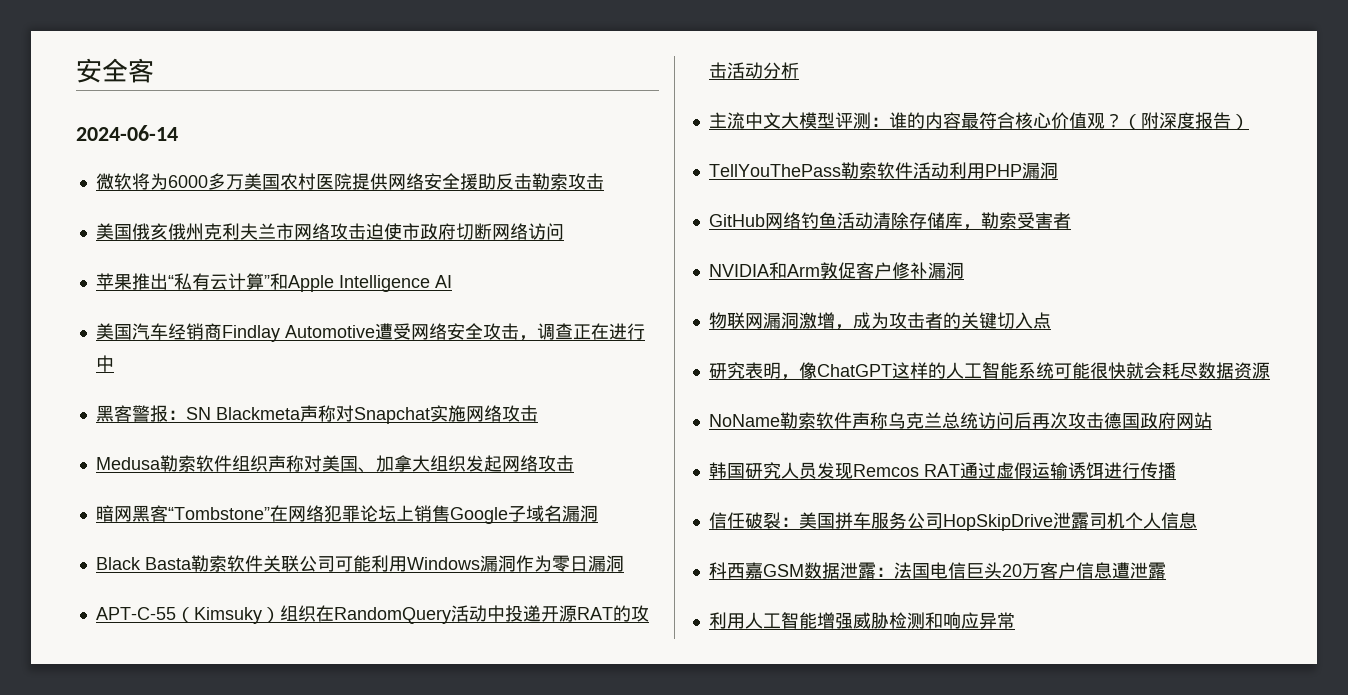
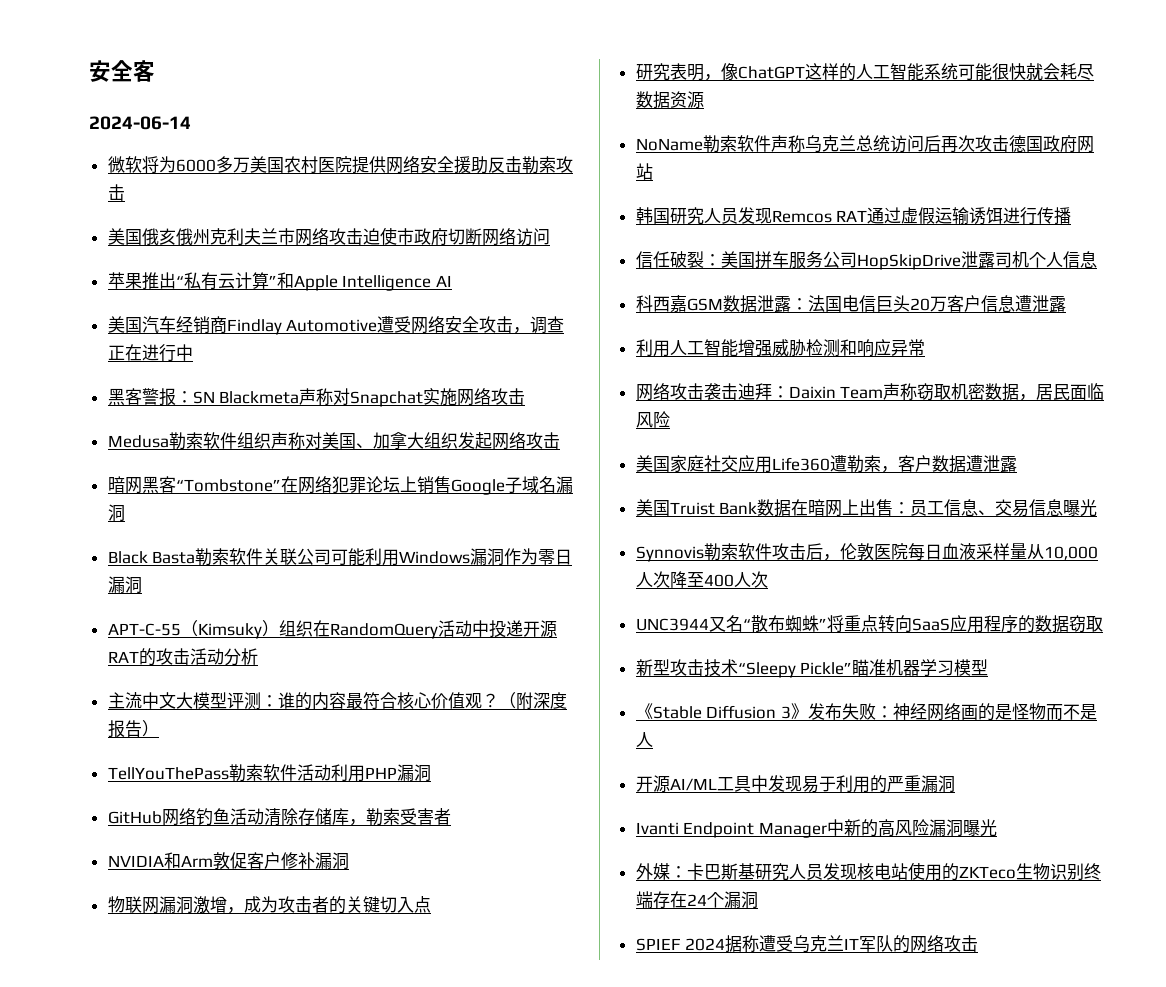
(1015, 620) none -> [635,383,1105,401] [635,411,670,428] [635,455,1017,473] [635,499,1098,517] [635,543,1098,562] [635,571,768,588] [635,615,1103,633] [635,659,989,678] [635,703,1097,721] [635,732,653,747] [635,775,955,793] [635,819,997,838] [635,862,1101,881] [635,891,758,908] [635,935,979,953] // 网络攻击袭击迪拜：Daixin Team声称窃取机密数据，居民面临风险 // 美国家庭社交应用Life360遭勒索，客户数据遭泄露 // 美国Truist Bank数据在暗网上出售：员工信息、交易信息曝光 // Synnovis勒索软件攻击后，伦敦医院每日血液采样量从10,000人次降至400人次 // UNC3944又名“散布蜘蛛”将重点转向SaaS应用程序的数据窃取 // 新型攻击技术“Sleepy Pickle”瞄准机器学习模型 // 《Stable Diffusion 3》发布失败：神经网络画的是怪物而不是人 // 开源AI/ML工具中发现易于利用的严重漏洞 // Ivanti Endpoint Manager中新的高风险漏洞曝光 // 外媒：卡巴斯基研究人员发现核电站使用的ZKTeco生物识别终端存在24个漏洞 // SPIEF 2024据称遭受乌克兰IT军队的网络攻击

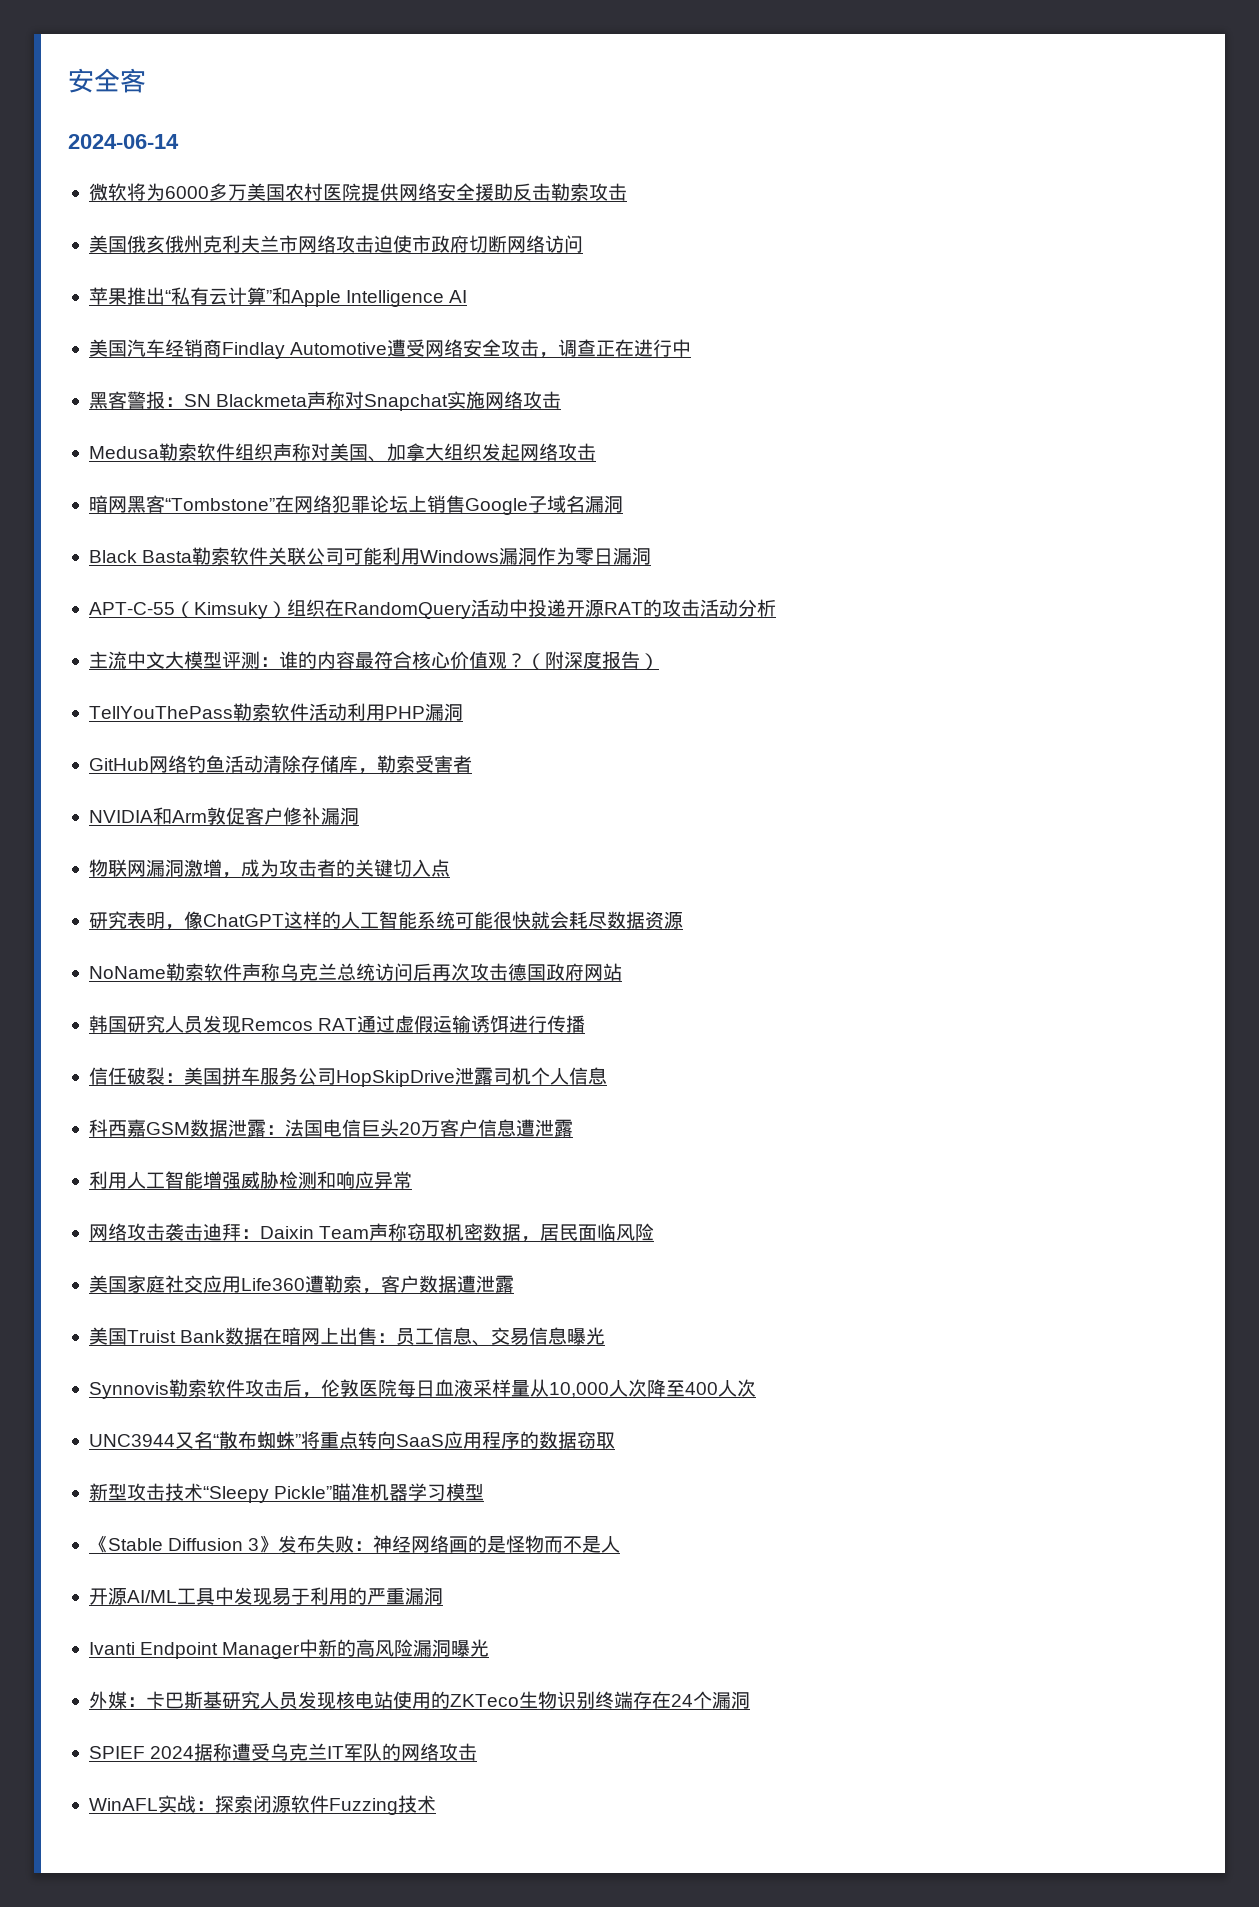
(979, 943) none -> [88,1795,436,1815] // WinAFL实战：探索闭源软件Fuzzing技术

